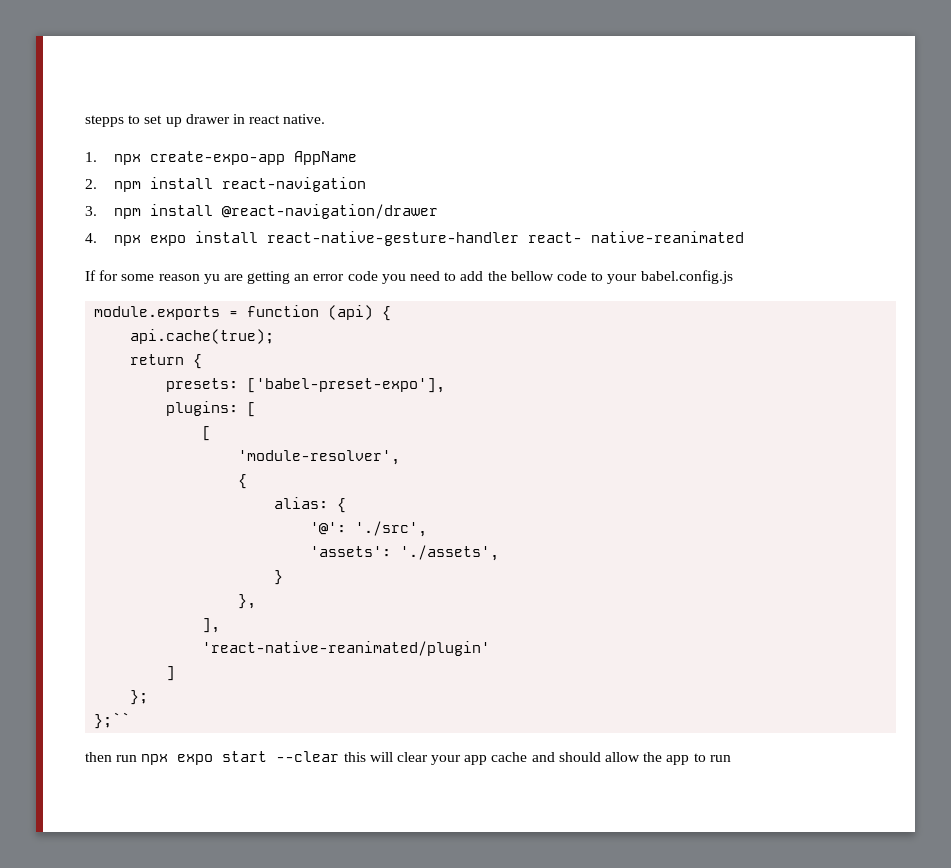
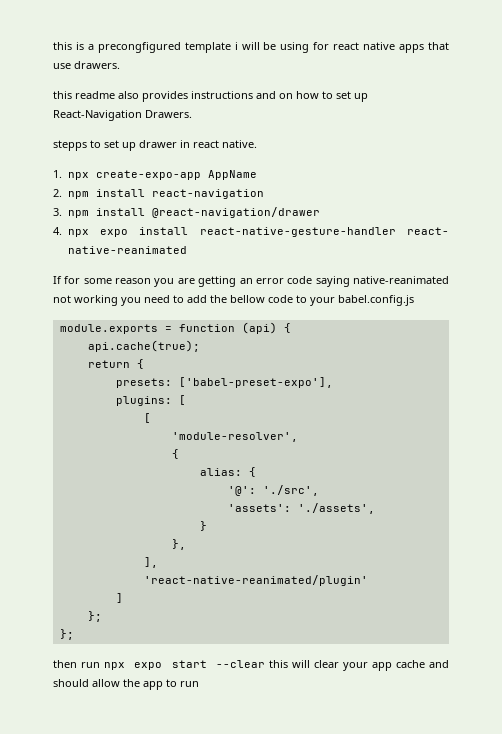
(85, 121) none -> [53,42,449,53] [53,61,120,69] [53,91,368,102] [53,110,192,121] this is a precongfigured template i will be using for react native apps that use drawers. // this readme also provides instructions and on how to set up React-Navigation Drawers. //
[203,274,220,284] yu -> [154,278,175,287] you
(378, 276) none -> [315,276,450,287] [53,295,118,306] saying native-reanimated not working
[94,712,131,729] };`` -> [59,629,74,640] };

